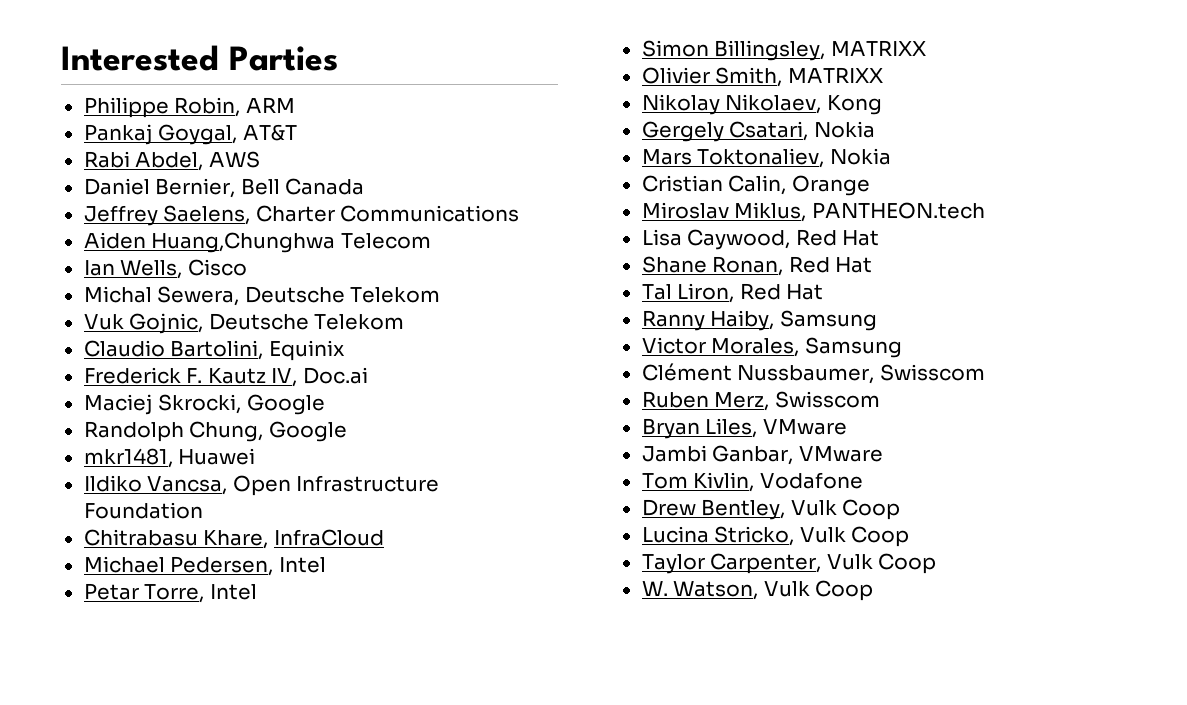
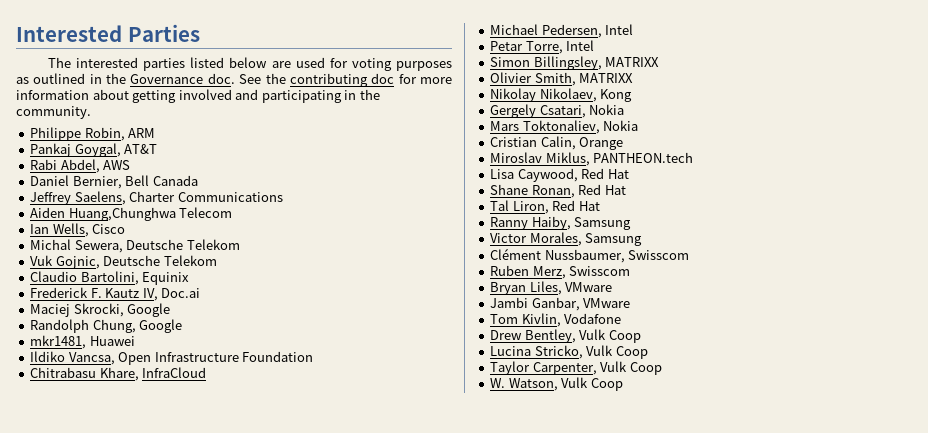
(338, 58) none -> [48,57,453,71] [16,73,453,87] [16,89,380,103] [16,106,91,119] // The interested parties listed below are used for voting purposes as outlined in the Governance doc. See the contributing doc for more information about getting involved and participating in the community.

